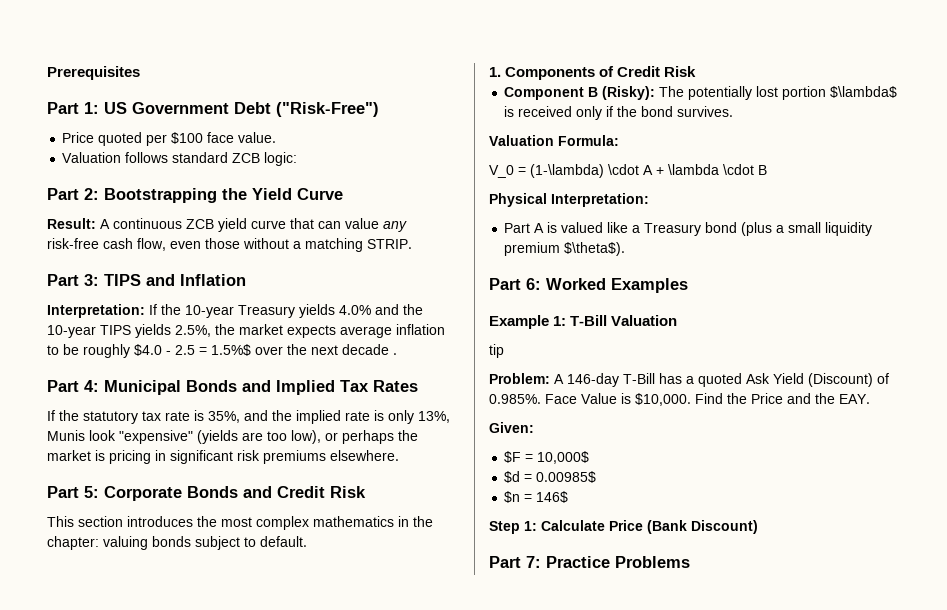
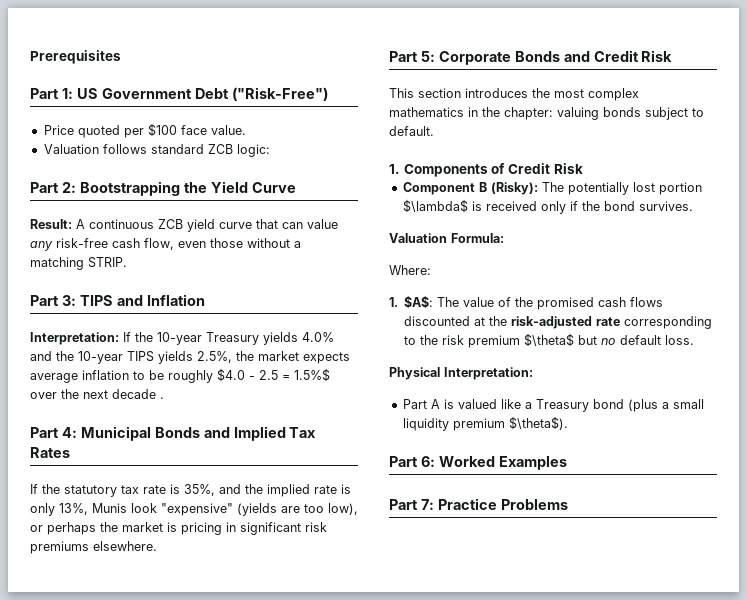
[489,164,767,178] V_0 = (1-\lambda) \cdot A + \lambda \cdot B -> [389,265,431,275] [389,295,664,310] [404,316,713,329] [404,333,695,348] Where: // 1. $A$: The value of the promised cash flows discounted at the risk-adjusted rate corresponding to the risk premium $\theta$ but no default loss.
[489,315,678,329] [489,344,504,358] [489,373,889,387] [489,393,870,406] [489,422,534,433] [504,451,590,464] [504,471,597,483] [504,491,569,503] [489,520,758,534] // Example 1: T-Bill Valuation // tip // Problem: A 146-day T-Bill has a quoted Ask Yield (Discount) of 0.985%. Face Value is $10,000. Find the Price and the EAY. // Given: // $F = 10,000$ // $d = 0.00985$ // $n = 146$ // Step 1: Calculate Price (Bank Discount) -> (567, 463) none

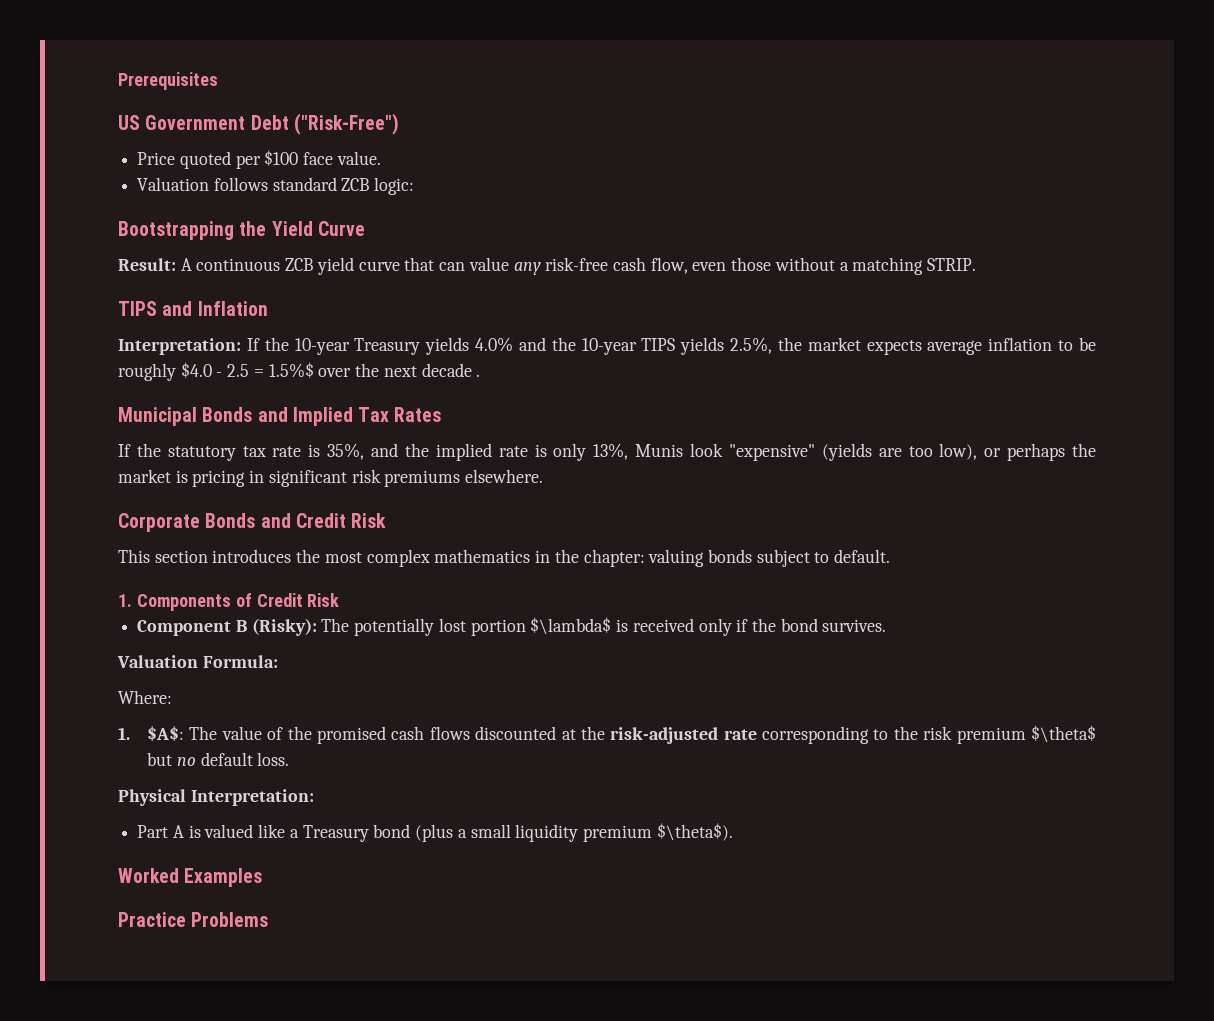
[30,88,73,99] Part 1: -> (218, 81) none
[30,182,76,193] Part 2: -> (415, 186) none
[30,295,76,306] Part 3: -> (977, 264) none
[30,427,77,438] Part 4: -> (481, 375) none
[389,51,435,62] Part 5: -> (544, 476) none
[389,456,435,467] Part 6: -> (733, 832) none
[389,499,434,510] Part 7: -> (263, 877) none

